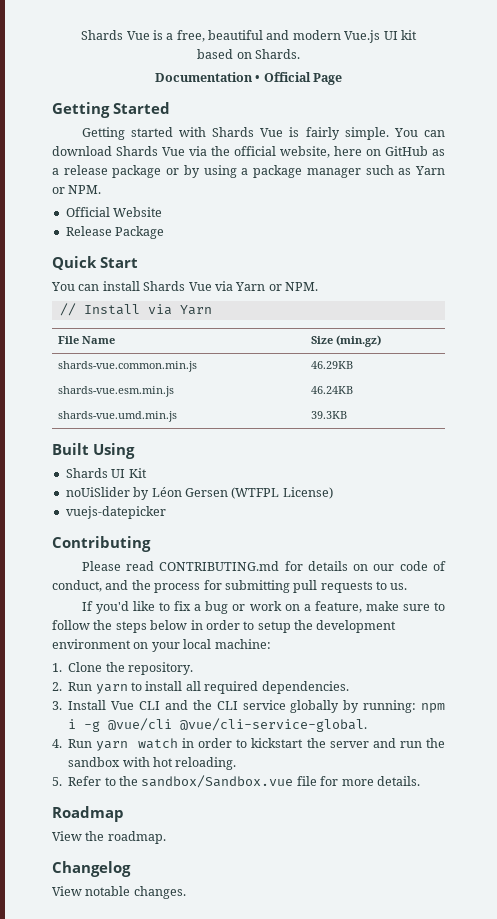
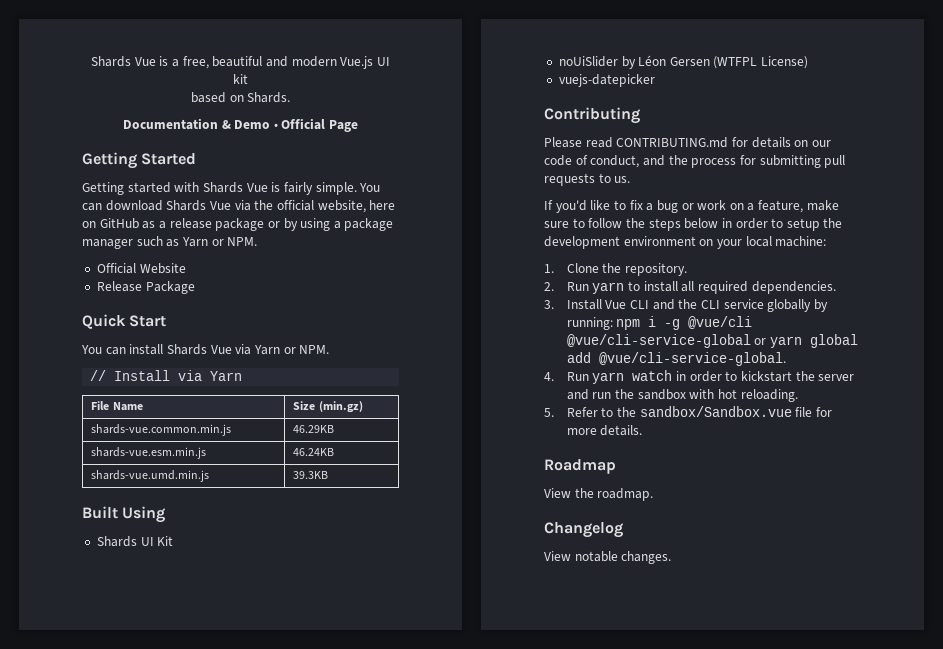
(253, 77) none -> [221,120,271,129] & Demo
(173, 724) none -> [566,334,859,348] [566,352,591,363] @vue/cli-service-global or yarn global add

